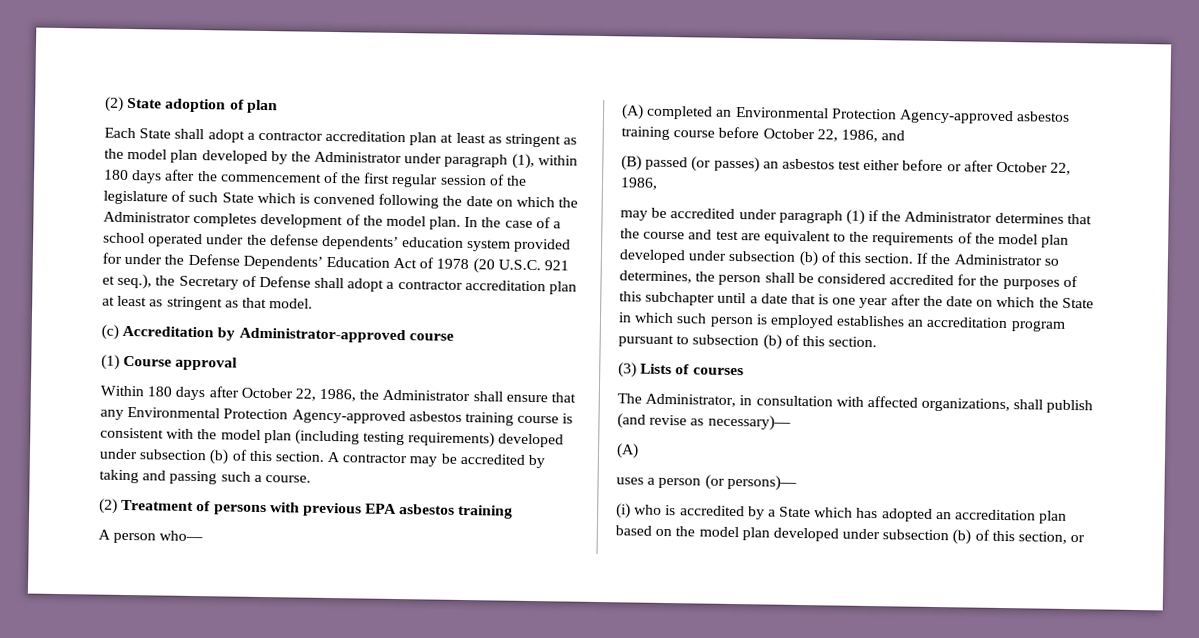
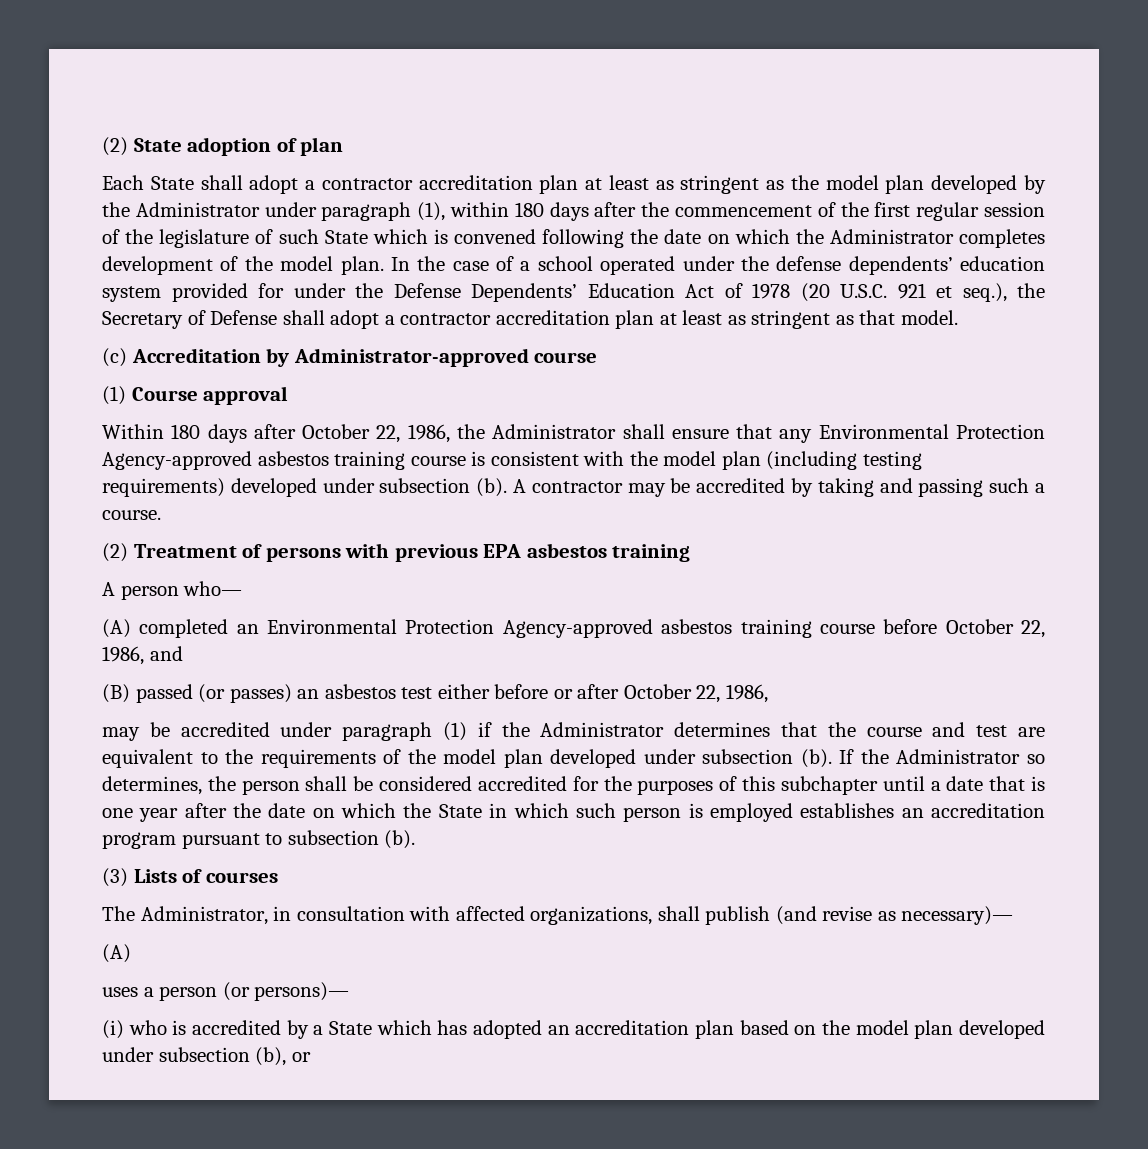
[209,449,324,465] (b) of this section. -> [476,478,508,497] (b).
[798,250,915,267] (b) of this section. -> [800,749,832,768] (b).
[762,334,878,350] (b) of this section. -> [384,830,416,849] (b).
[952,529,1068,545] (b) of this section, -> [255,1047,287,1066] (b),

